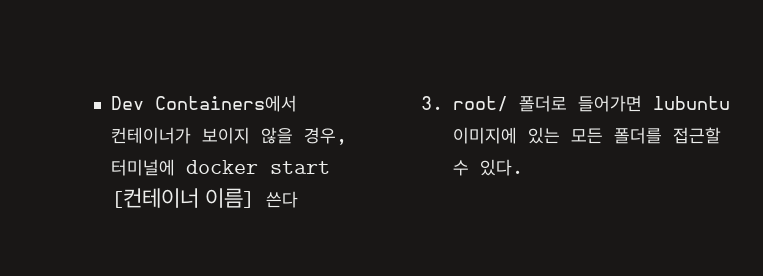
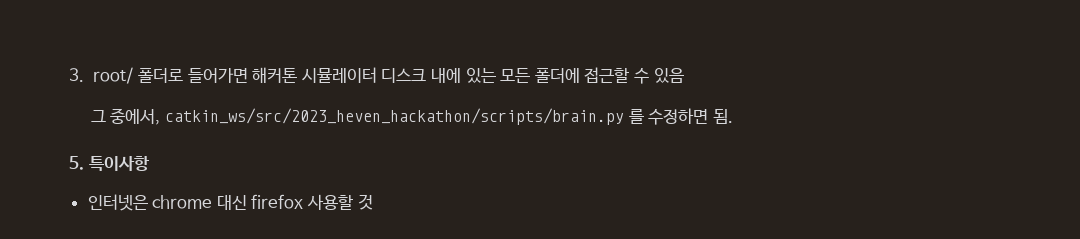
[110,95,297,112] [110,127,347,145] [110,159,330,176] [110,188,298,208] [421,95,730,112] [452,127,517,144] Dev Containers에서 컨테이너가 보이지 않을 경우, 터미널에 docker start [컨테이너 이름] 쓴다 // 3. root/ 폴더로 들어가면 lubuntu 이미지에 -> [69,67,462,84] 3. root/ 폴더로 들어가면 해커톤 시뮬레이터 디스크 내에
[613,127,662,144] 폴더를 -> [534,68,580,83] 폴더에
[479,159,523,176] 있다. -> [653,68,684,83] [90,108,733,125] [69,156,150,171] [87,194,373,211] 있음 // 그 중에서, catkin_ws/src/2023_heven_hackathon/scripts/brain.py 를 수정하면 됨. // 5. 특이사항 // 인터넷은 chrome 대신 firefox 사용할 것

